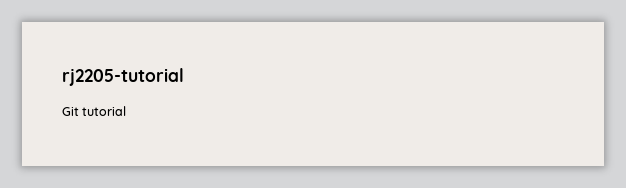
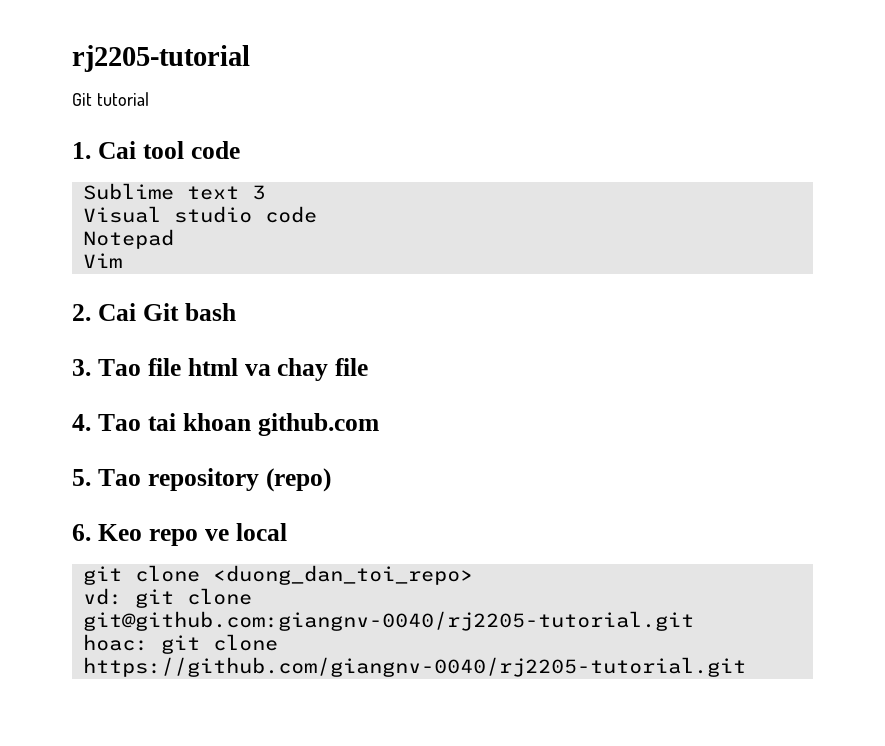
(127, 111) none -> [72,141,240,159] [82,183,265,200] [82,206,317,223] [82,229,174,249] [82,253,122,268] [72,303,236,321] [72,358,369,381] [72,413,379,436] [72,468,331,492] [72,523,287,546] [82,565,473,585] [82,588,252,608] [82,611,694,631] [82,634,278,654] [82,657,746,677] // 1. Cai tool code // Sublime text 3 // Visual studio code // Notepad // Vim // 2. Cai Git bash // 3. Tao file html va chay file // 4. Tao tai khoan github.com // 5. Tao repository (repo) // 6. Keo repo ve local // git clone <duong_dan_toi_repo> // vd: git clone git@github.com:giangnv-0040/rj2205-tutorial.git // hoac: git clone https://github.com/giangnv-0040/rj2205-tutorial.git

